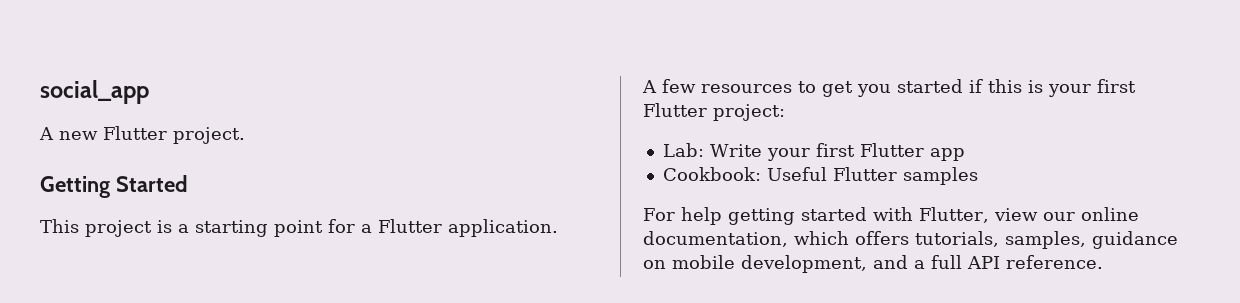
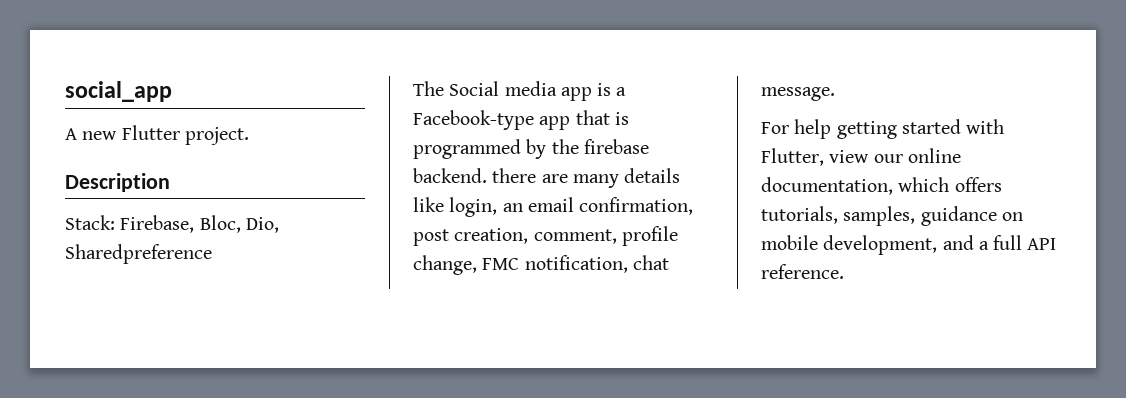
[40,175,188,198] [40,219,558,237] [642,79,1136,97] [643,103,785,121] [662,143,965,161] [662,167,978,185] Getting Started // This project is a starting point for a Flutter application. // A few resources to get you started if this is your first Flutter project: // Lab: Write your first Flutter app // Cookbook: Useful Flutter samples -> [65,173,170,192] [65,215,279,233] [65,244,212,264] [413,81,627,101] [413,110,629,130] [413,139,649,159] [413,168,681,188] [413,197,694,217] [413,226,678,246] [413,255,669,275] [761,87,835,101] Description // Stack: Firebase, Bloc, Dio, Sharedpreference // The Social media app is a Facebook-type app that is programmed by the firebase backend. there are many details like login, an email confirmation, post creation, comment, profile change, FMC notification, chat message.

